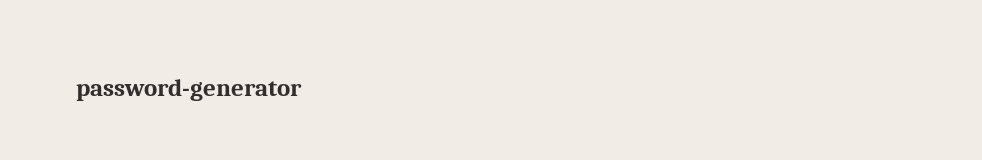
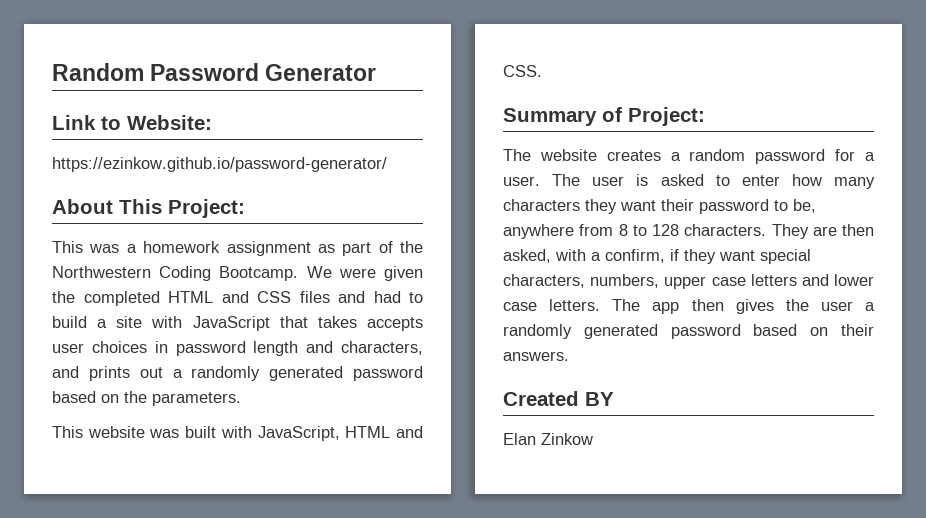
[76,79,302,101] password-generator -> [52,63,377,81] [52,115,212,130] [52,157,387,172] [52,199,245,218] [52,241,423,256] [52,266,423,281] [52,291,423,306] [52,316,423,331] [52,341,423,356] [52,366,423,381] [52,391,241,406] [52,426,423,441] [503,65,542,77] [503,107,705,126] [503,149,875,164] [503,174,875,189] [503,199,816,214] [503,224,874,239] [503,249,811,264] [503,274,874,289] [503,299,875,314] [503,324,874,339] [503,351,569,361] [503,391,614,406] [503,433,593,445] Random Password Generator // Link to Website: // https://ezinkow.github.io/password-generator/ // About This Project: // This was a homework assignment as part of the Northwestern Coding Bootcamp. We were given the completed HTML and CSS files and had to build a site with JavaScript that takes accepts user choices in password length and characters, and prints out a randomly generated password based on the parameters. // This website was built with JavaScript, HTML and CSS. // Summary of Project: // The website creates a random password for a user. The user is asked to enter how many characters they want their password to be, anywhere from 8 to 128 characters. They are then asked, with a confirm, if they want special characters, numbers, upper case letters and lower case letters. The app then gives the user a randomly generated password based on their answers. // Created BY // Elan Zinkow

